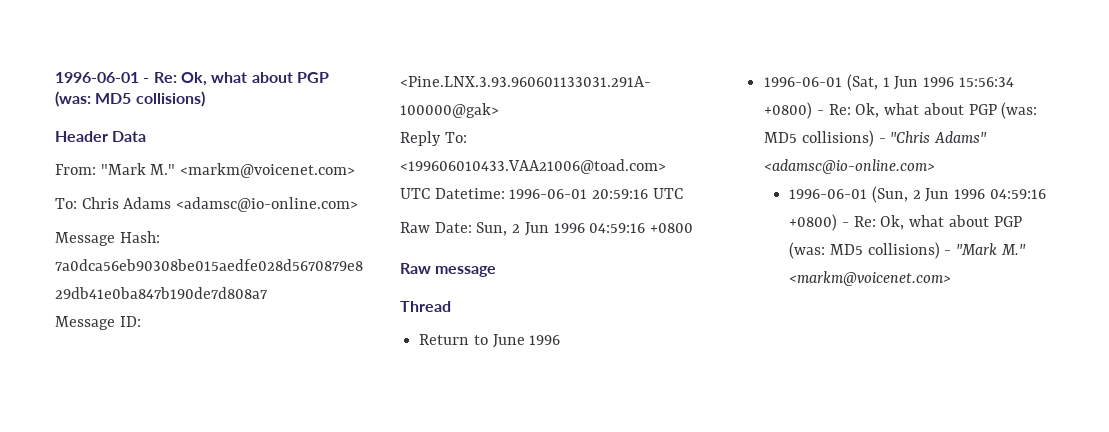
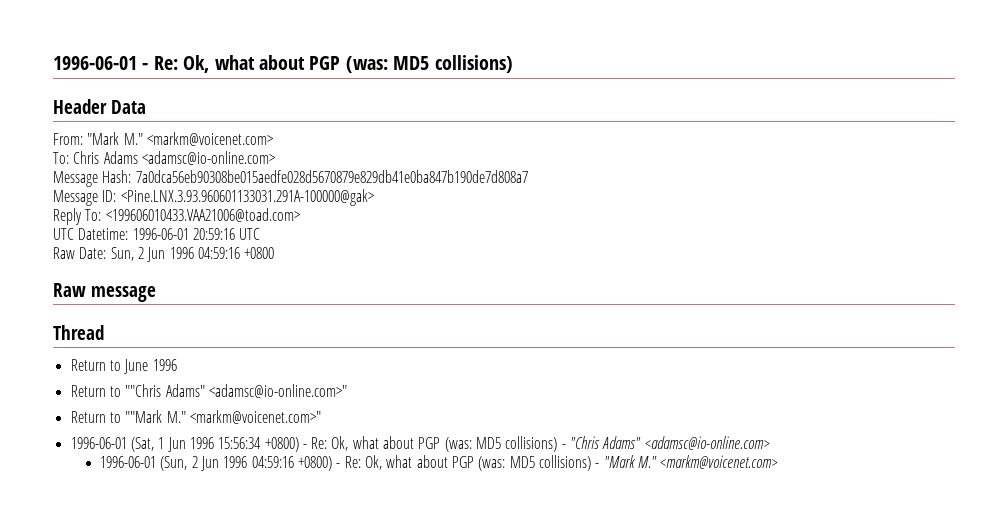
(561, 340) none -> [70,384,347,398] [70,410,321,424] // Return to ""Chris Adams" <adamsc@io-online.com>" // Return to ""Mark M." <markm@voicenet.com>"

